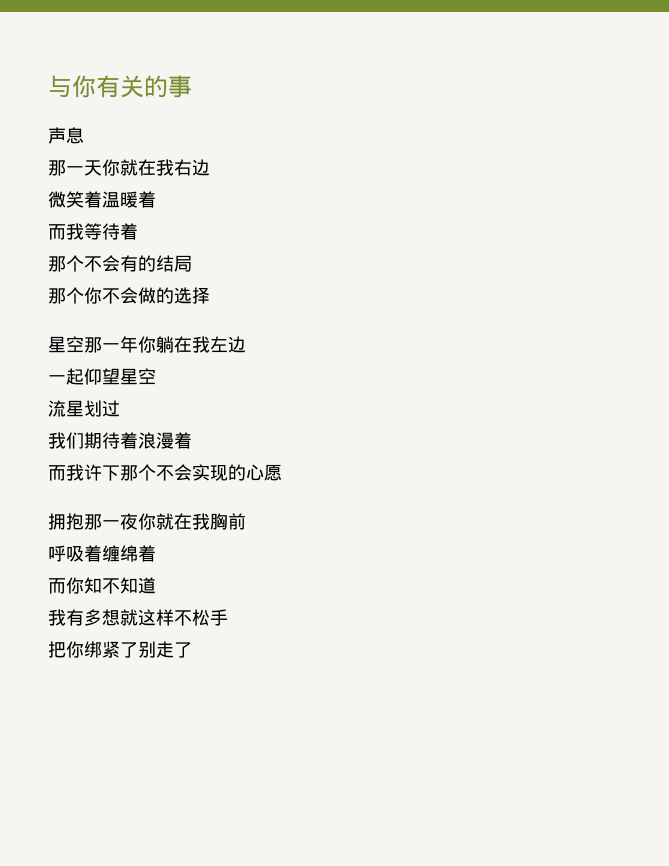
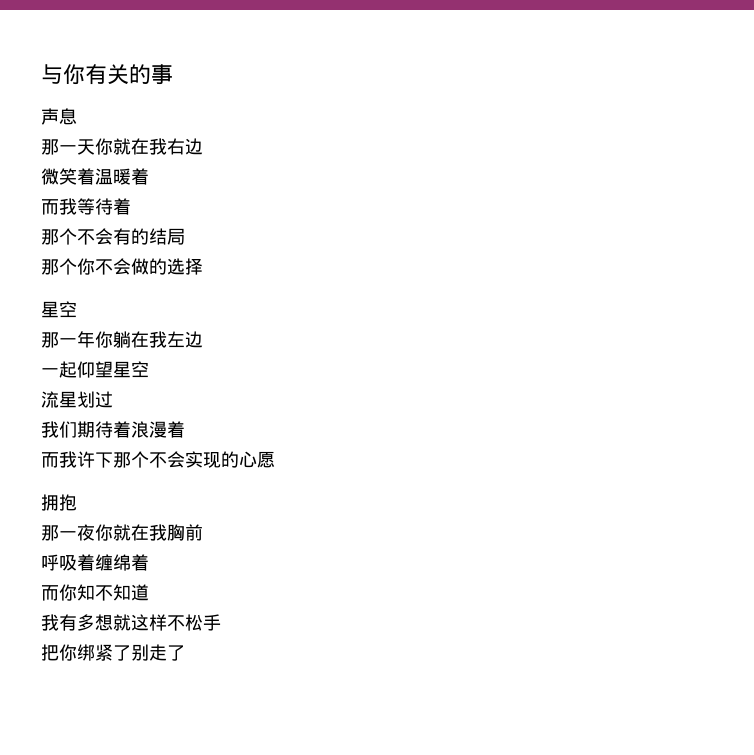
(84, 344) none -> (77, 309) //
(84, 521) none -> (77, 502) //

